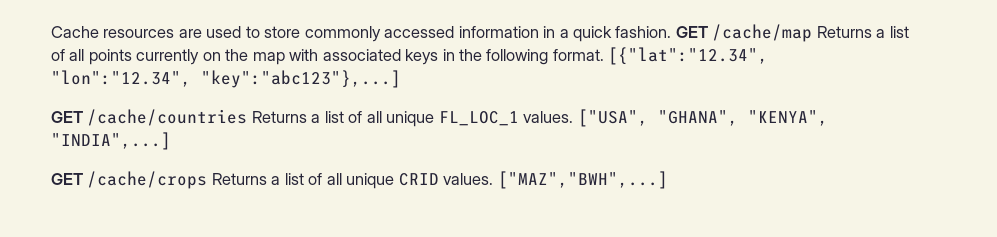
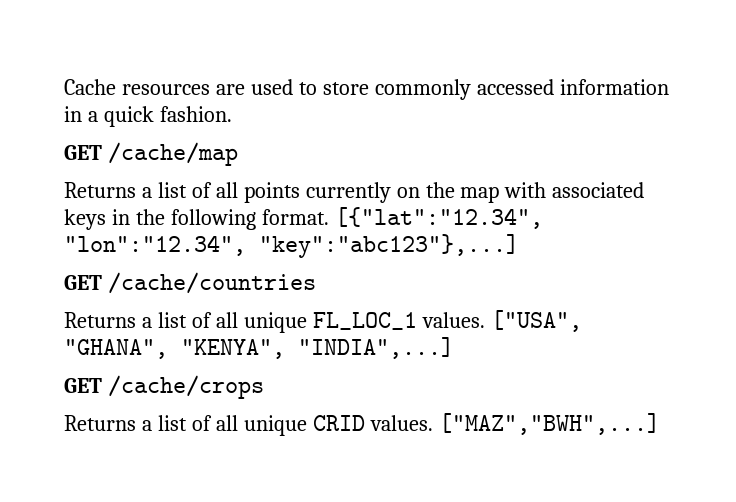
(672, 32) none -> (232, 114) //
(813, 33) none -> (238, 154) //
(248, 117) none -> (316, 283) //
(208, 180) none -> (264, 387) //

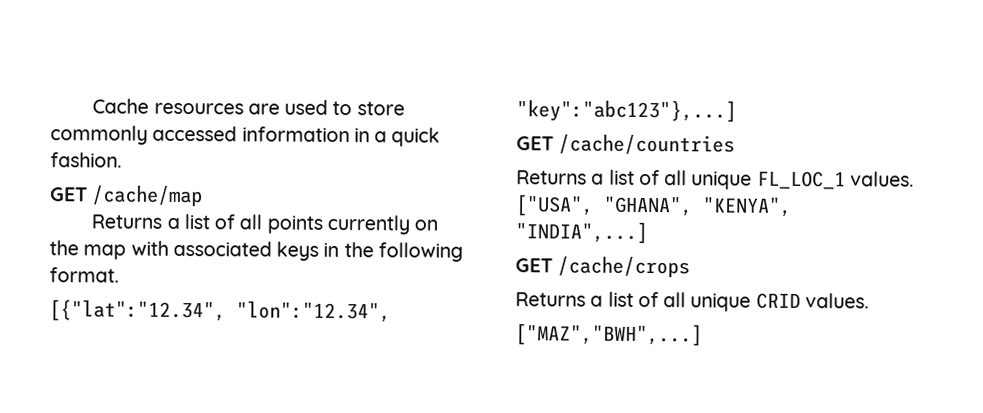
(329, 217) none -> (119, 275) //
(433, 423) none -> (869, 301) //

